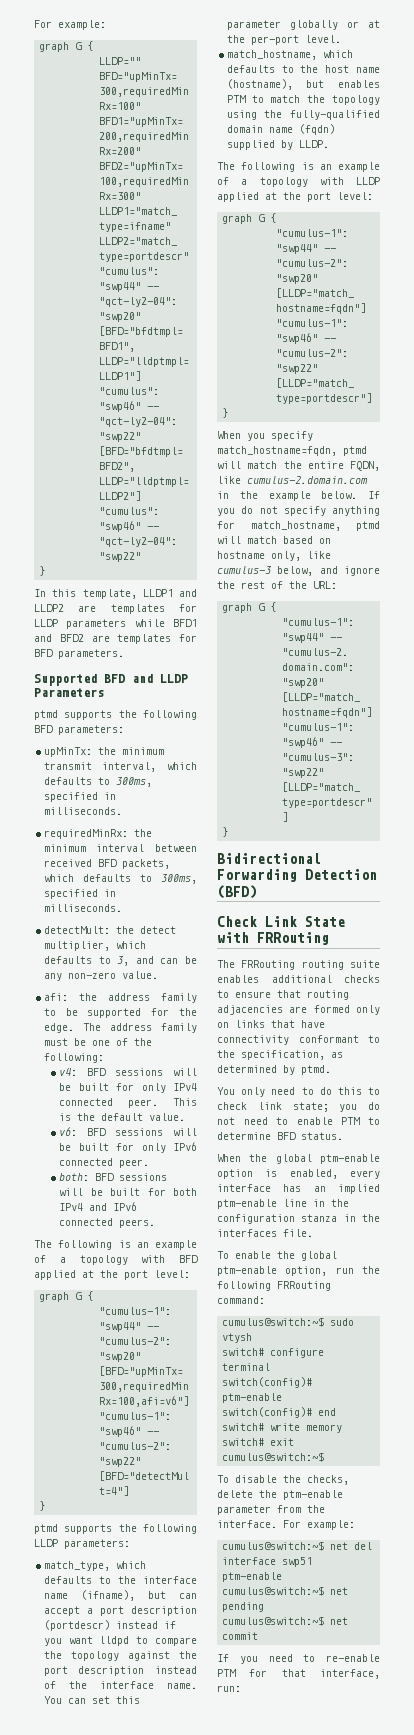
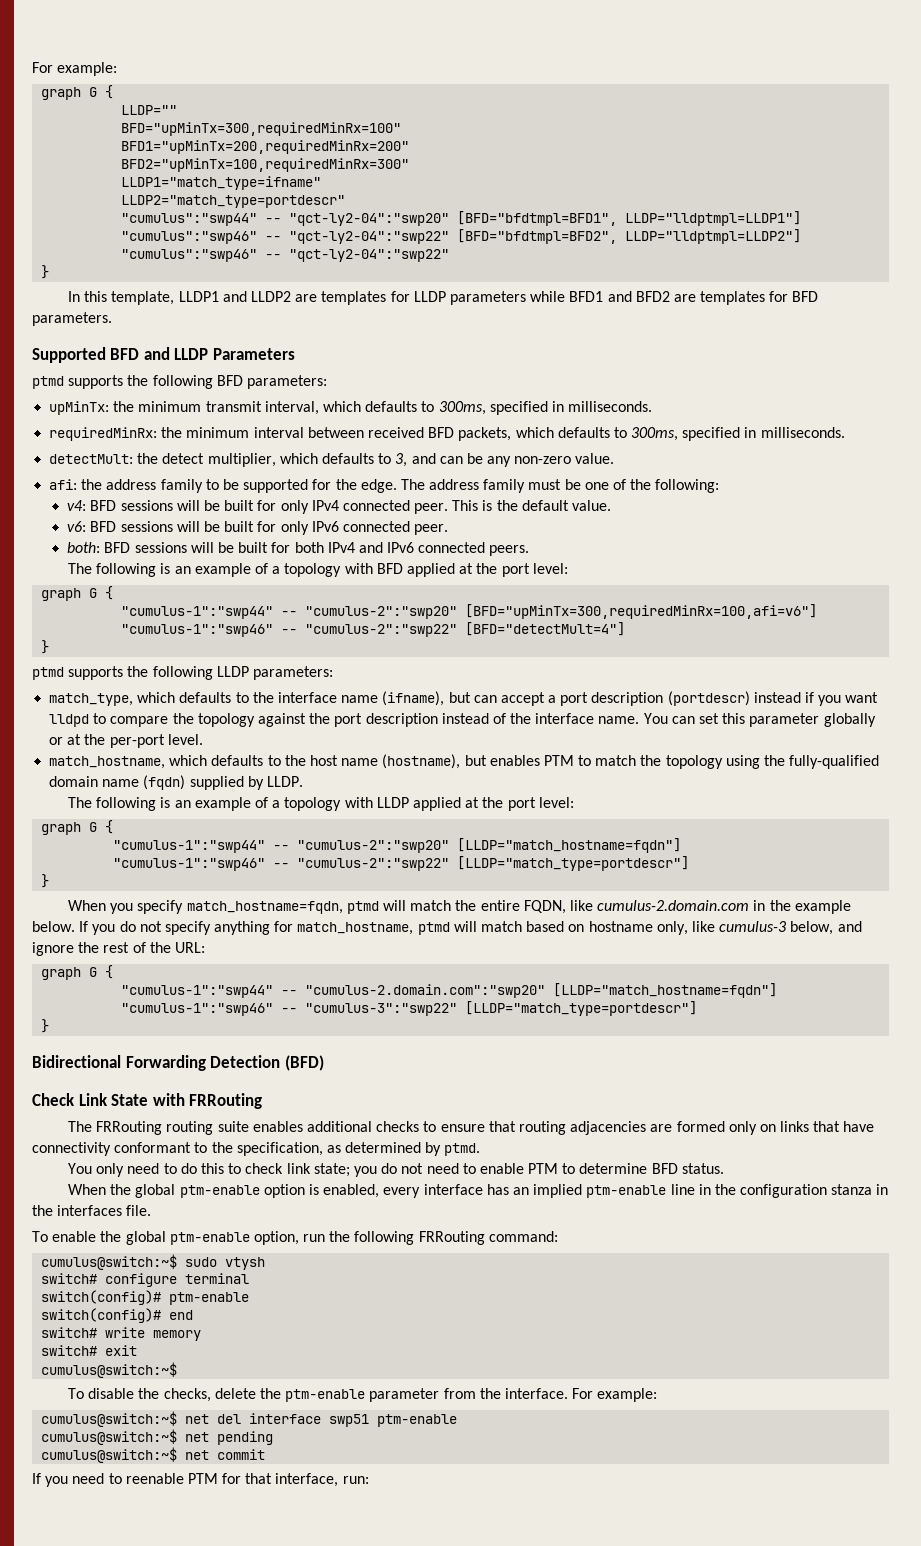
[326,1654,380,1662] re-enable -> [125,1473,184,1484] reenable

